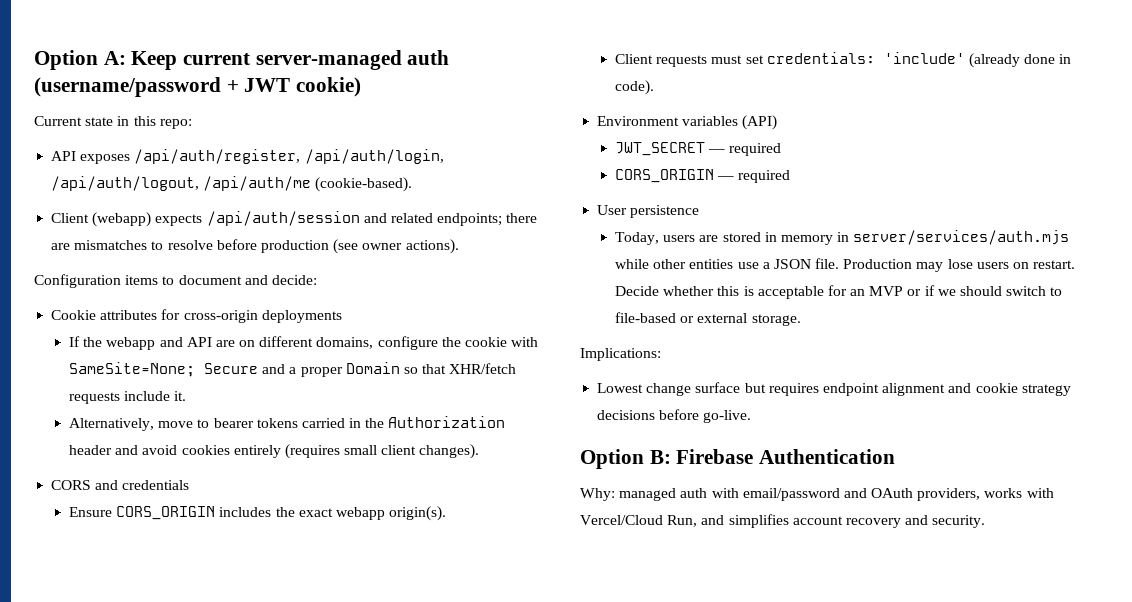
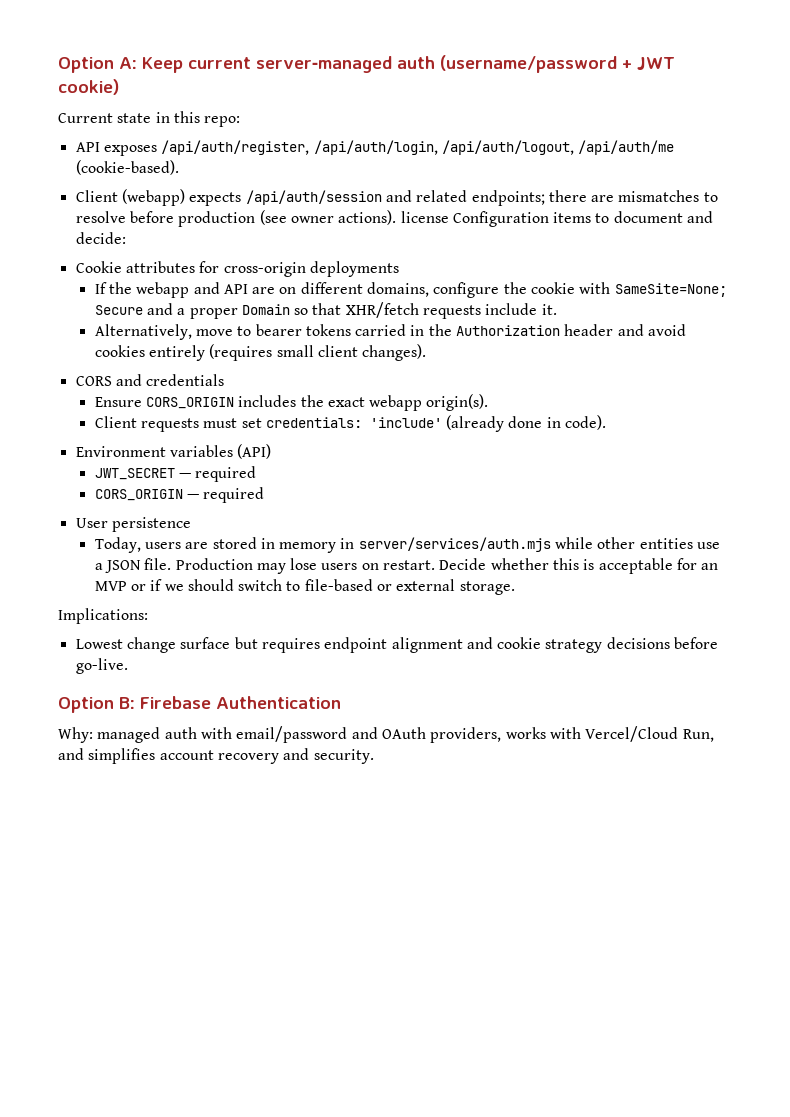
(459, 246) // -> [400,211,449,223] license

